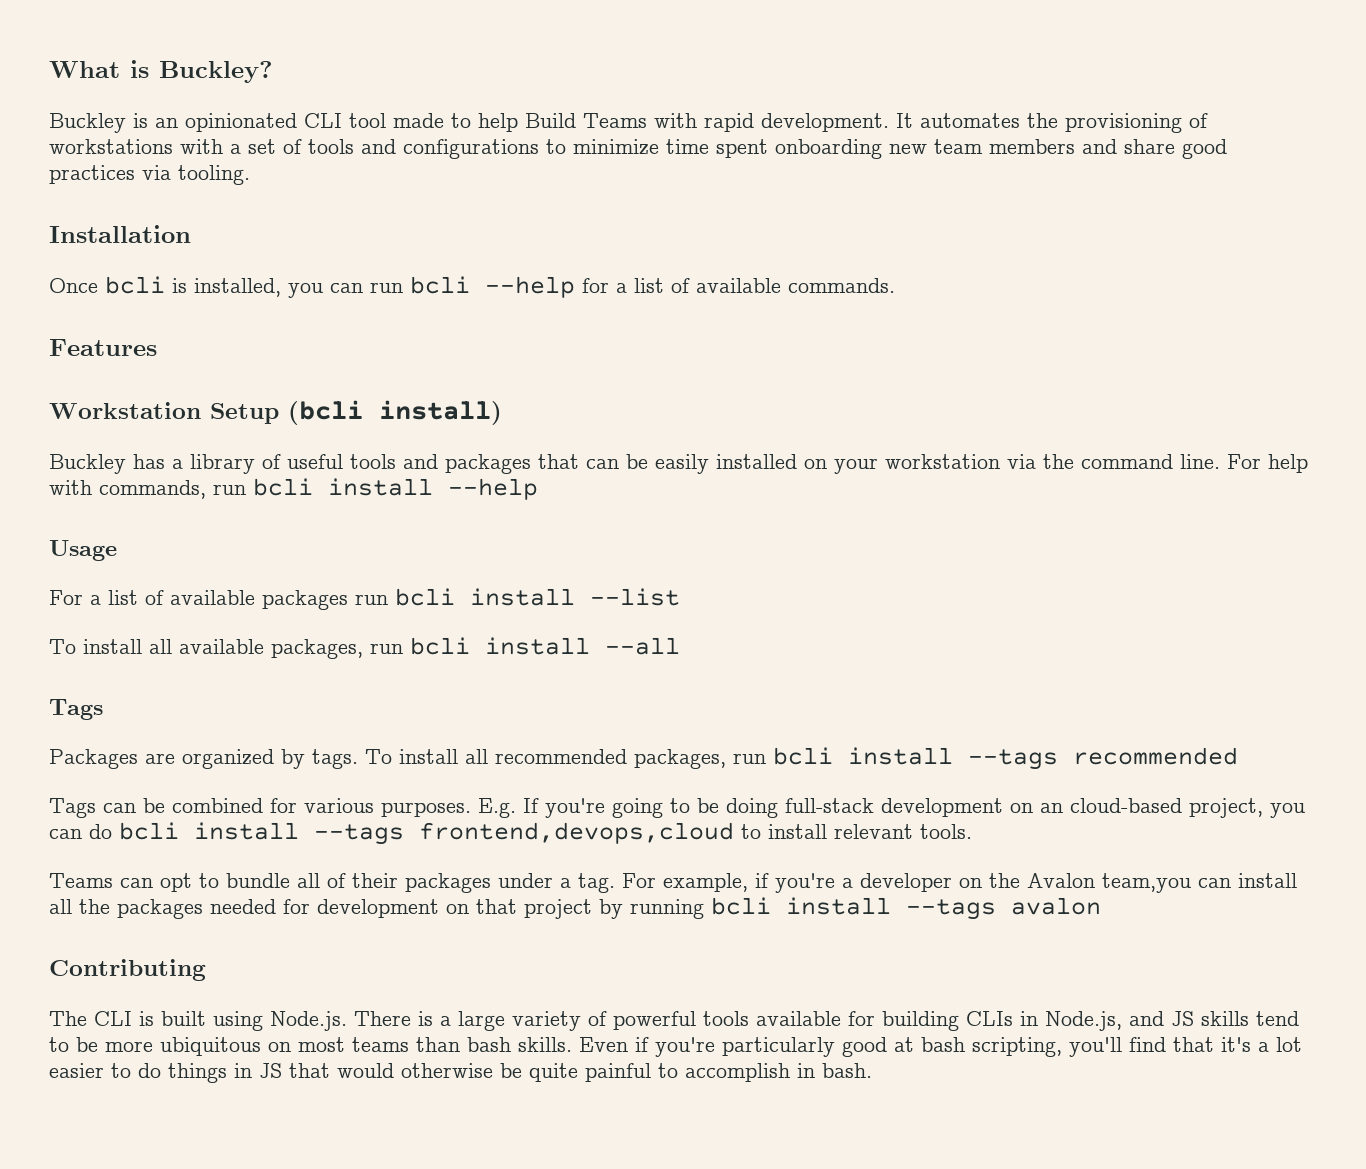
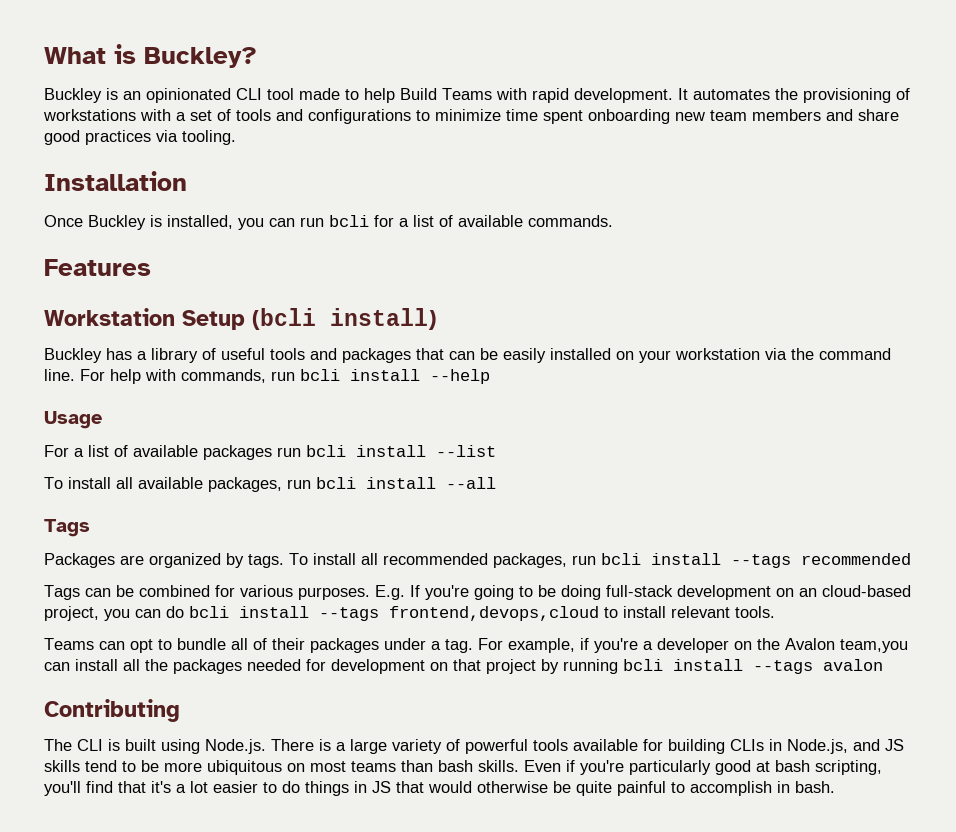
[105,276,165,294] bcli -> [88,215,146,230] Buckley
[485,276,575,298] --help -> (369, 221) none

